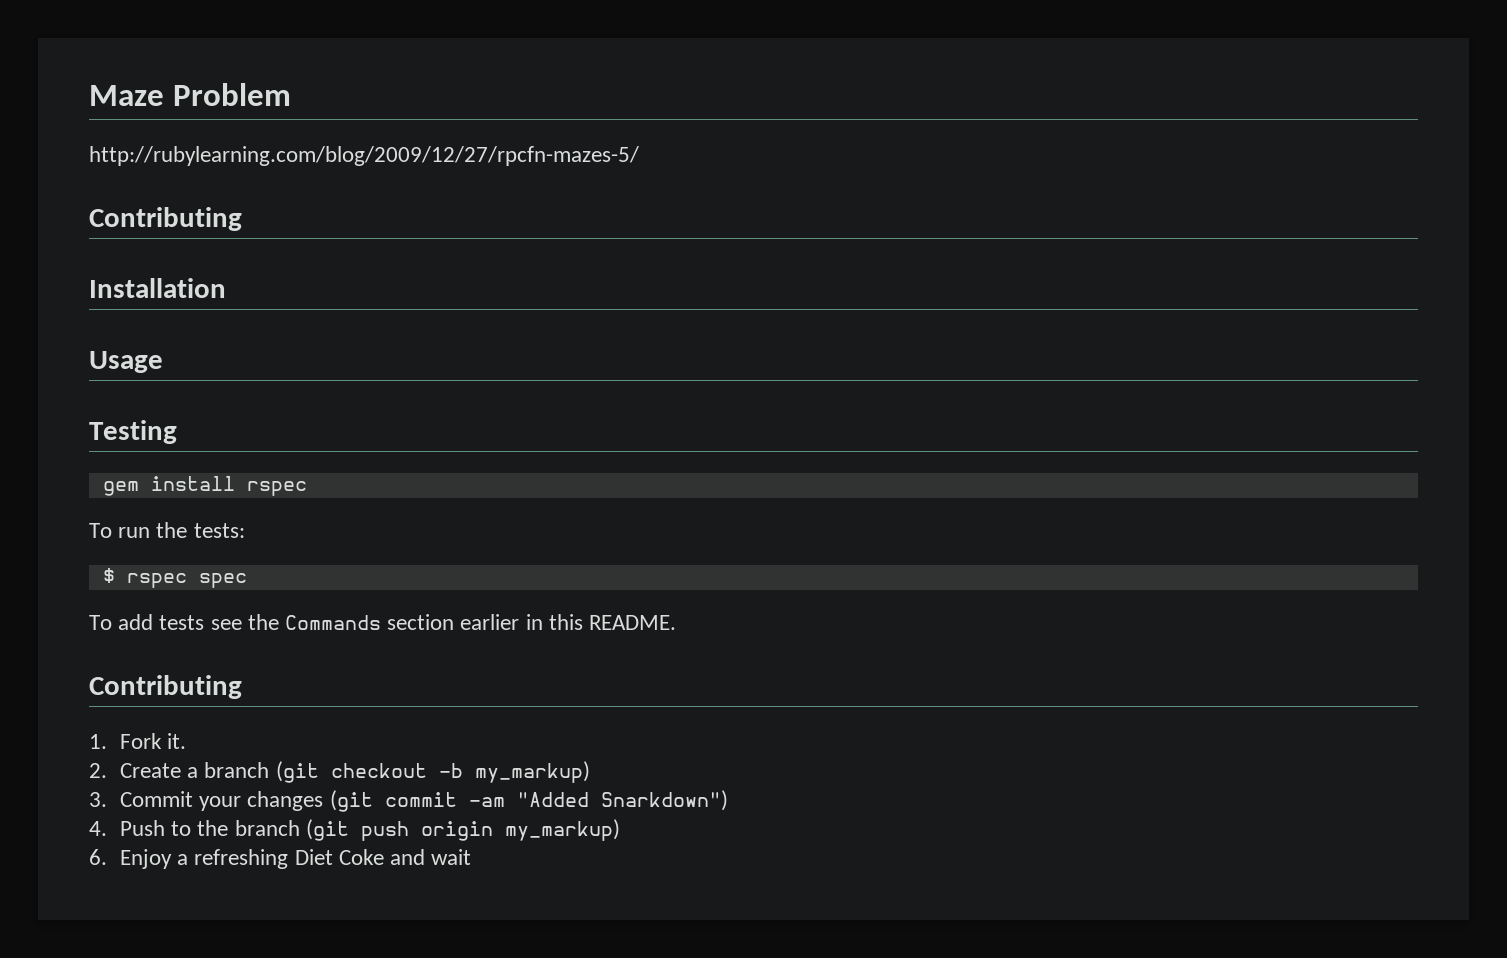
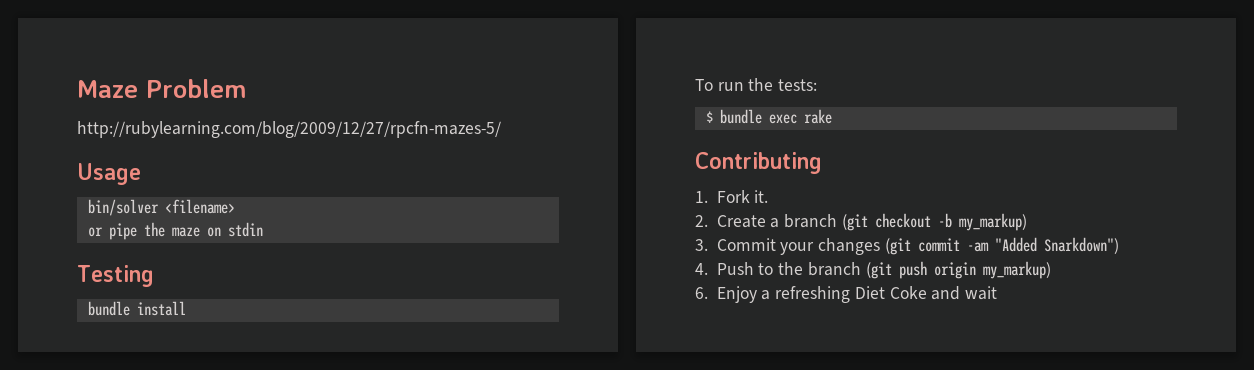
[89,207,242,231] [89,278,226,298] [89,351,163,373] Contributing // Installation // Usage -> [77,163,141,185] [87,199,235,216] [87,222,263,240] Usage // bin/solver <filename> // or pipe the maze on stdin
[102,481,139,496] gem -> [87,301,130,316] bundle
[246,481,307,496] rspec -> (186, 308) none
[126,573,247,588] [89,614,677,630] rspec spec // To add tests see the Commands section earlier in this README. -> [719,109,832,124] bundle exec rake

